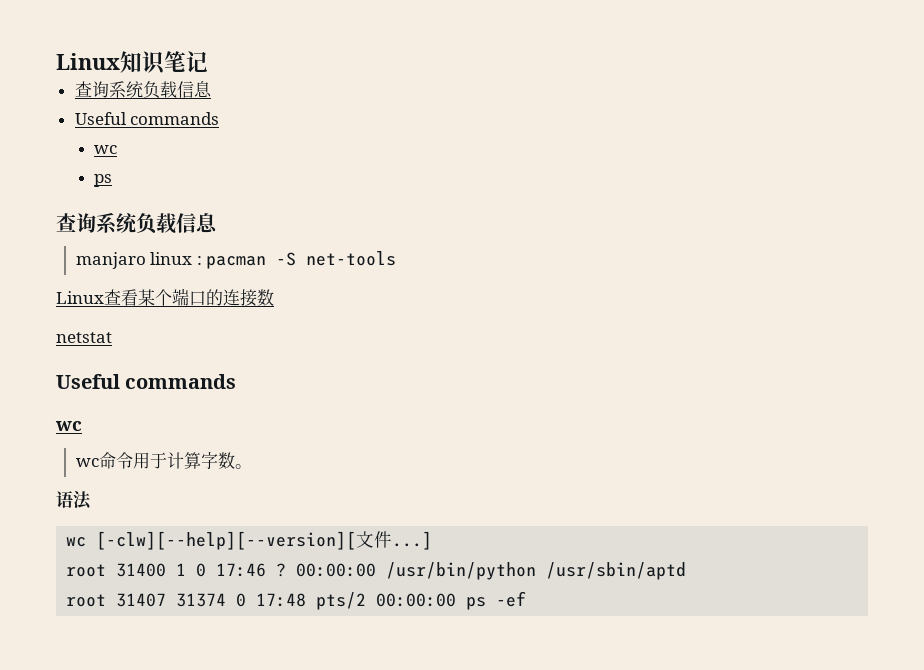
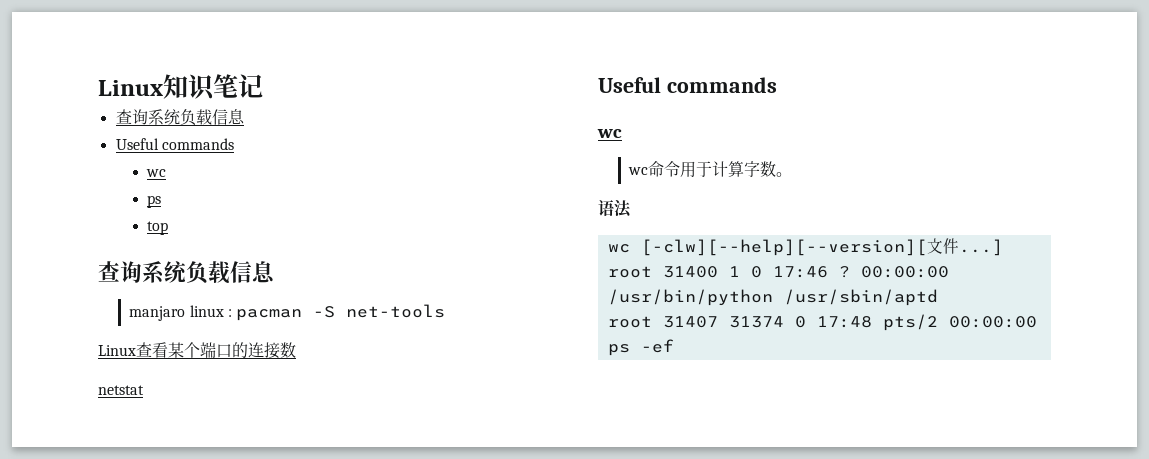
(113, 180) none -> [147,221,169,235] // top

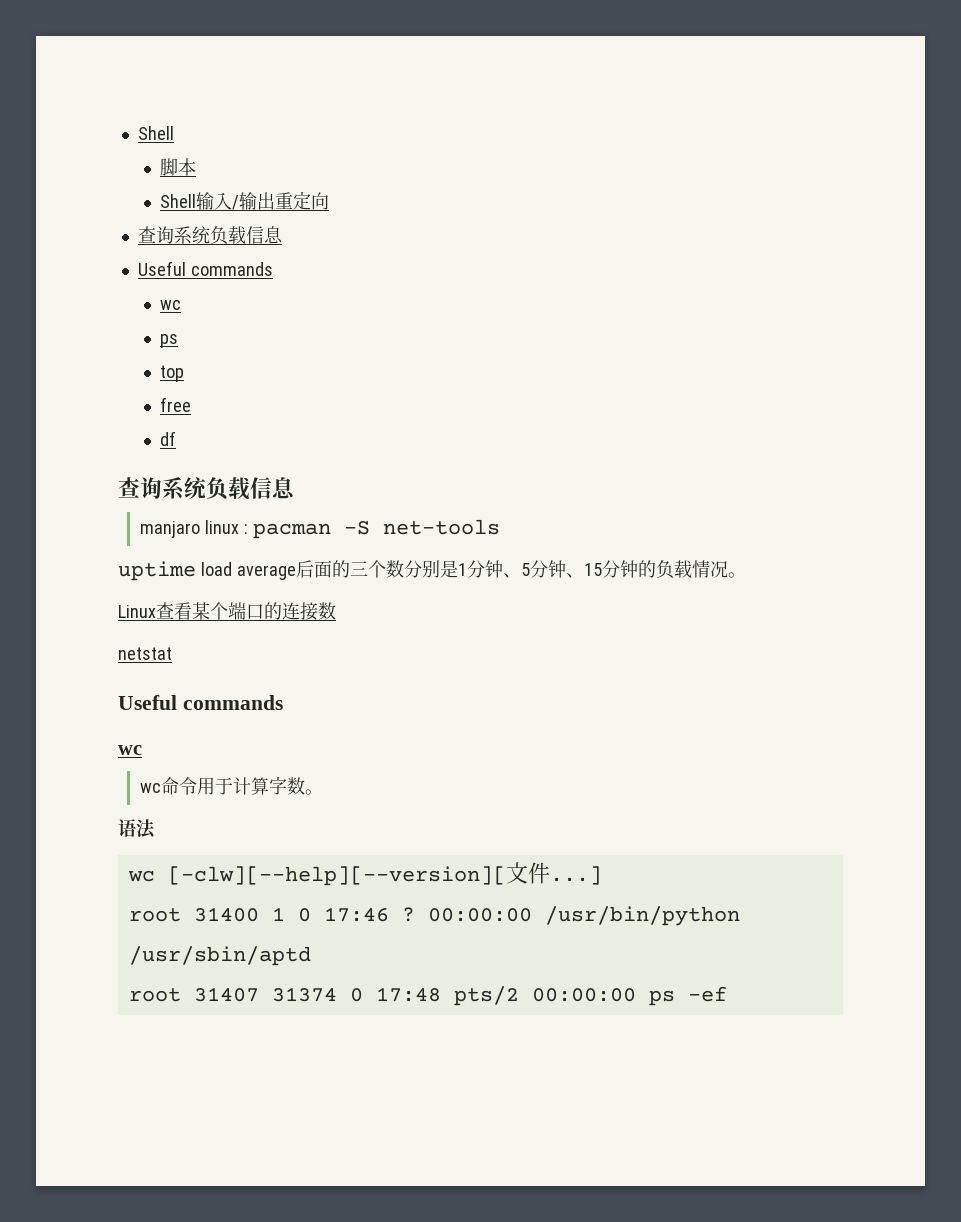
[98,74,263,101] Linux知识笔记 -> [137,126,174,140] [159,158,196,176] [159,191,329,210] Shell // 脚本 // Shell输入/输出重定向
(169, 228) none -> [159,397,191,412] [159,431,176,446] // free // df
(446, 311) none -> [118,560,746,581] // uptime load average后面的三个数分别是1分钟、5分钟、15分钟的负载情况。

